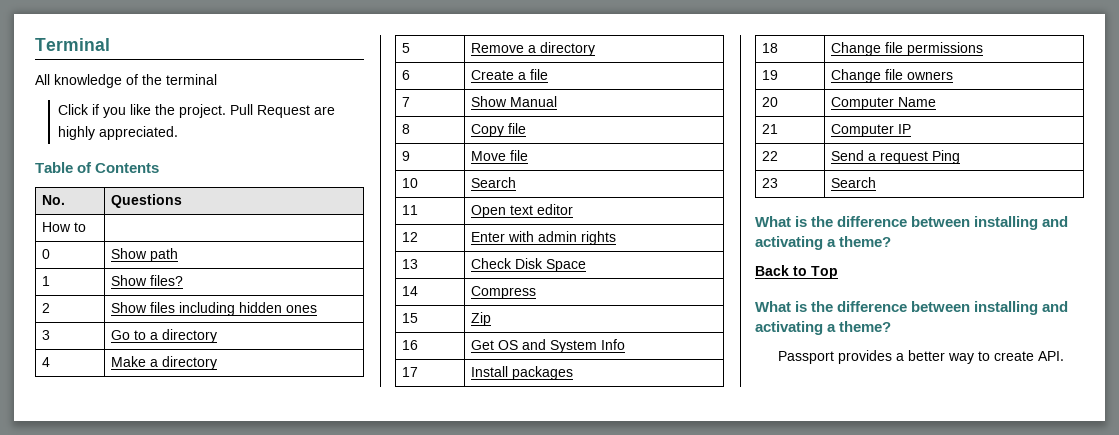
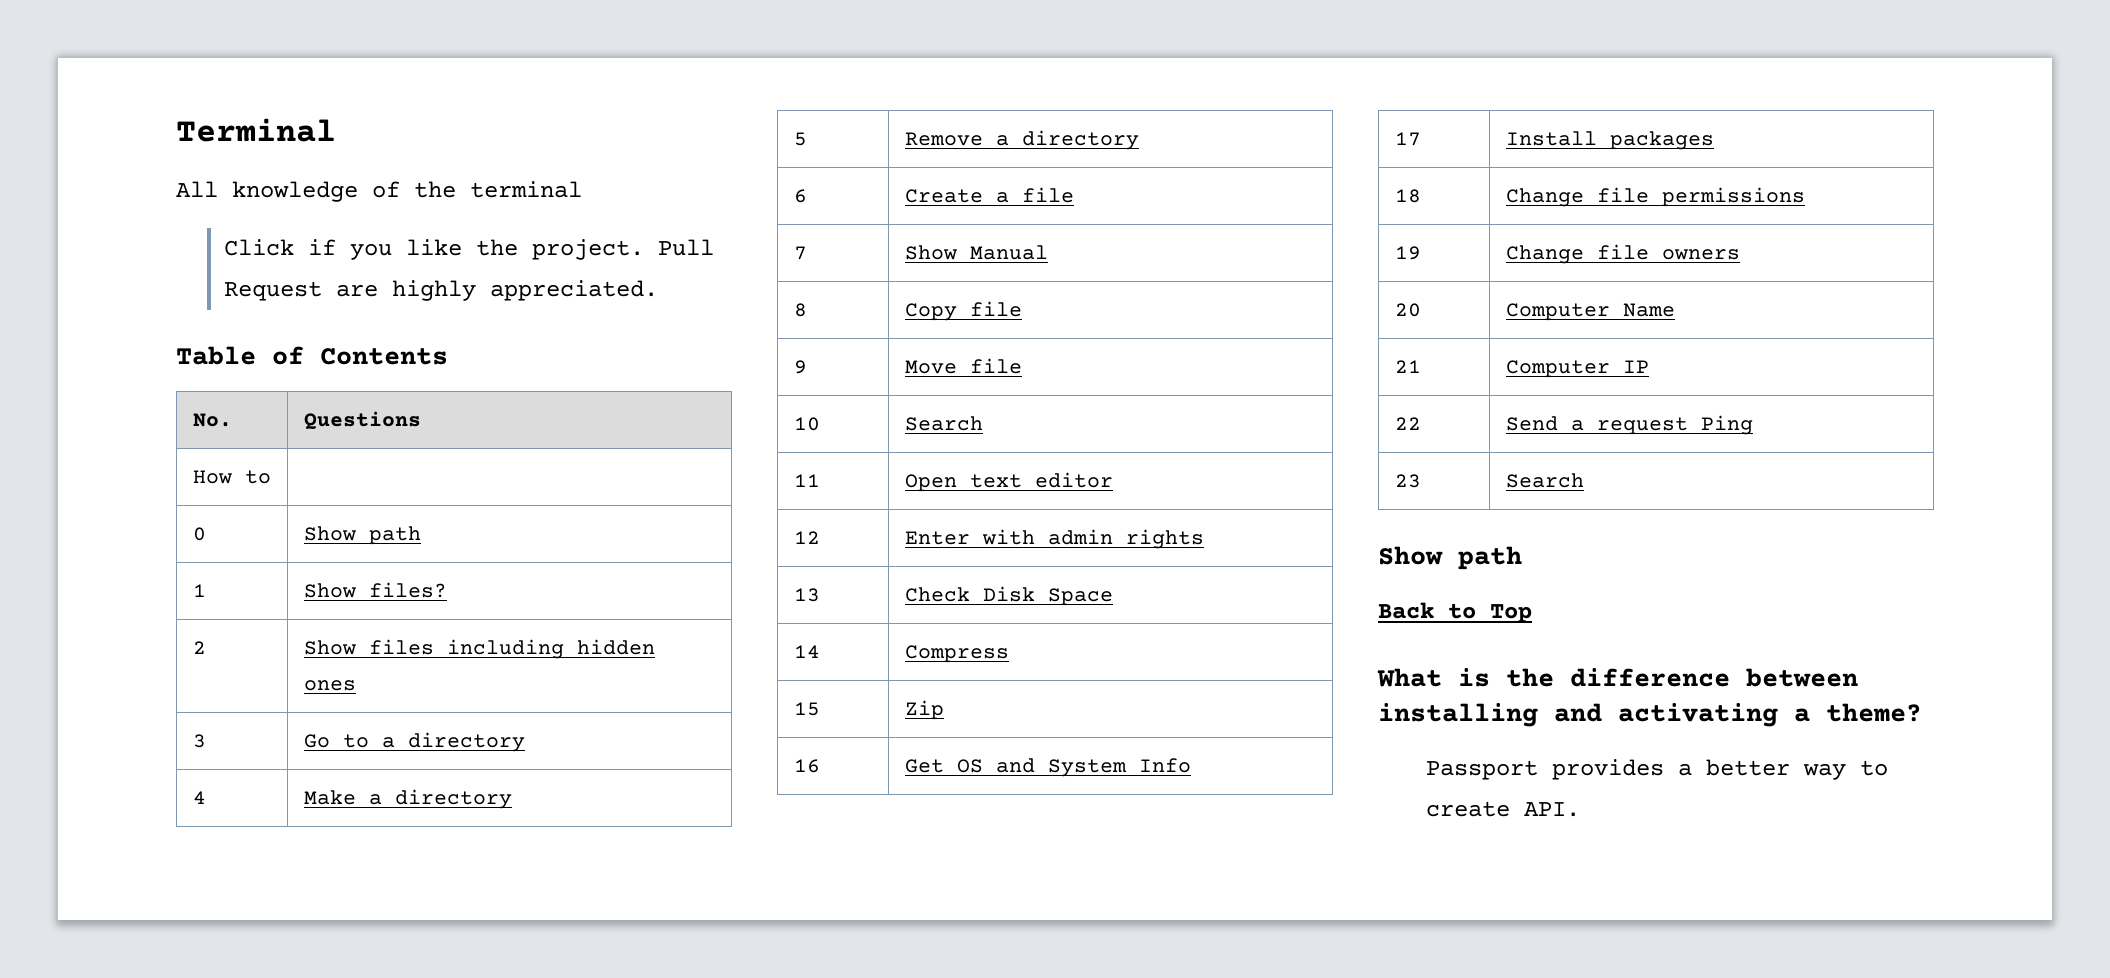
[755,216,1069,230] [755,236,892,250] What is the difference between installing and activating a theme? -> [1378,546,1522,570] Show path

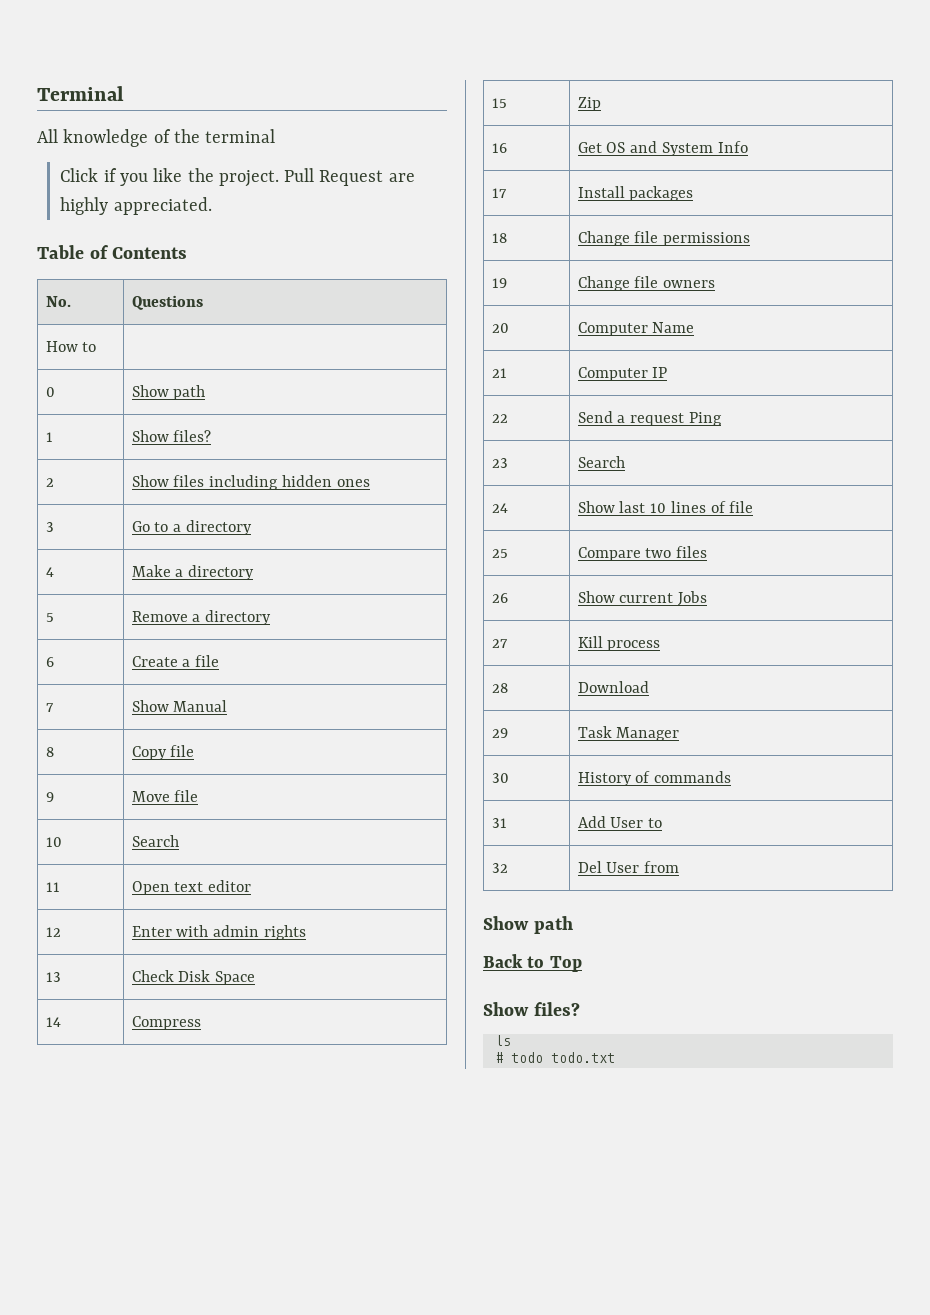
(1584, 480) none -> [491,503,508,513] [577,501,754,513] [491,549,508,558] [577,546,708,561] [491,593,508,603] [577,591,708,606] [491,639,508,648] [577,636,661,651] [491,683,508,693] [577,681,649,693] [491,728,508,738] [577,726,680,741] [491,773,509,783] [577,771,732,786] [491,818,507,828] [577,816,663,828] [491,863,508,873] [577,861,680,873] // 24 | Show last 10 lines of file // 25 | Compare two files // 26 | Show current Jobs // 27 | Kill process // 28 | Download // 29 | Task Manager // 30 | History of commands // 31 | Add User to // 32 | Del User from
[1377,668,1858,687] [1378,703,1922,727] [1425,759,1888,780] [1425,801,1580,817] What is the difference between installing and activating a theme? // Passport provides a better way to create API. -> [483,1002,580,1016] [494,1035,511,1046] [494,1052,615,1063] Show files? // ls // # todo todo.txt

